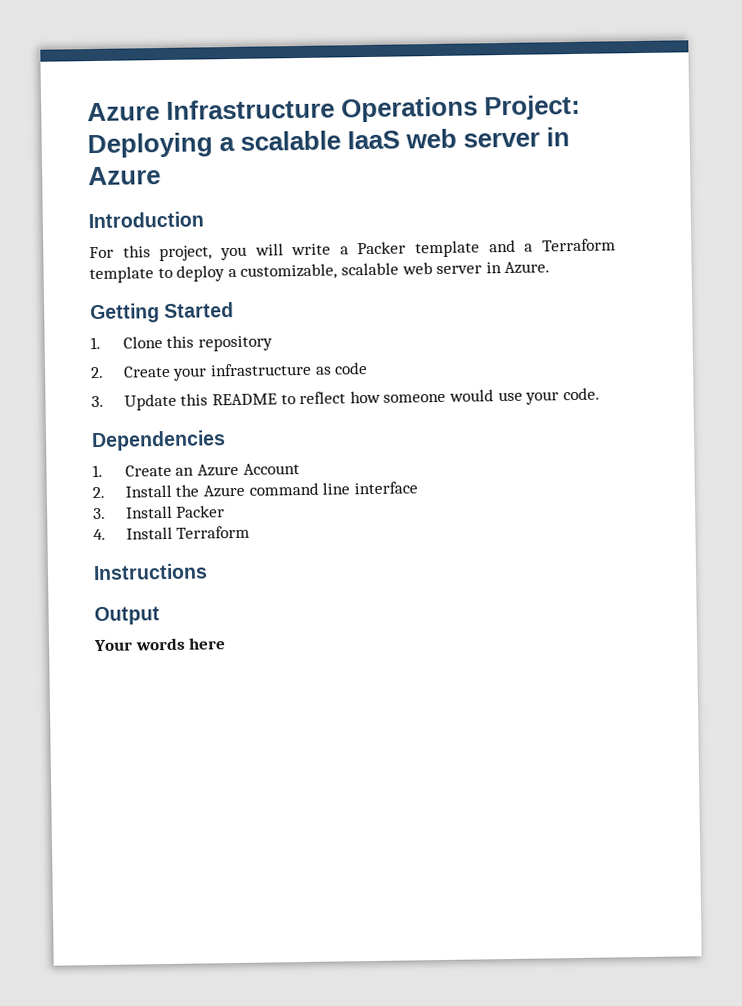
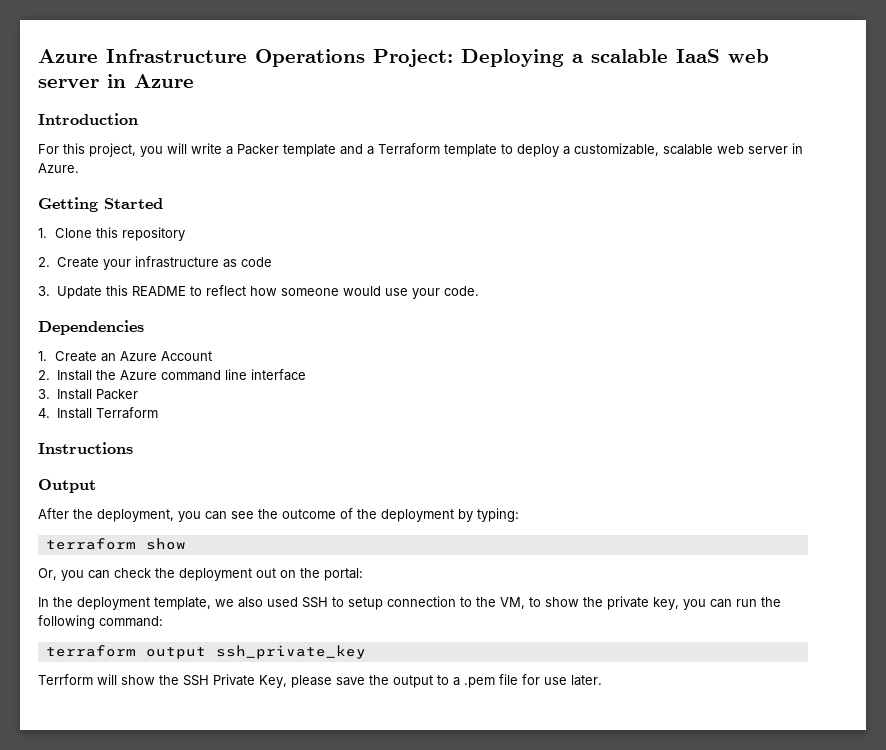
[93,637,227,652] Your words here -> [38,508,519,522] [45,538,186,550] [38,568,363,581] [38,596,781,610] [38,615,163,629] [45,645,366,659] [38,674,602,688] After the deployment, you can see the outcome of the deployment by typing: // terraform show // Or, you can check the deployment out on the portal: // In the deployment template, we also used SSH to setup connection to the VM, to show the private key, you can run the following command: // terraform output ssh_private_key // Terrform will show the SSH Private Key, please save the output to a .pem file for use later.

